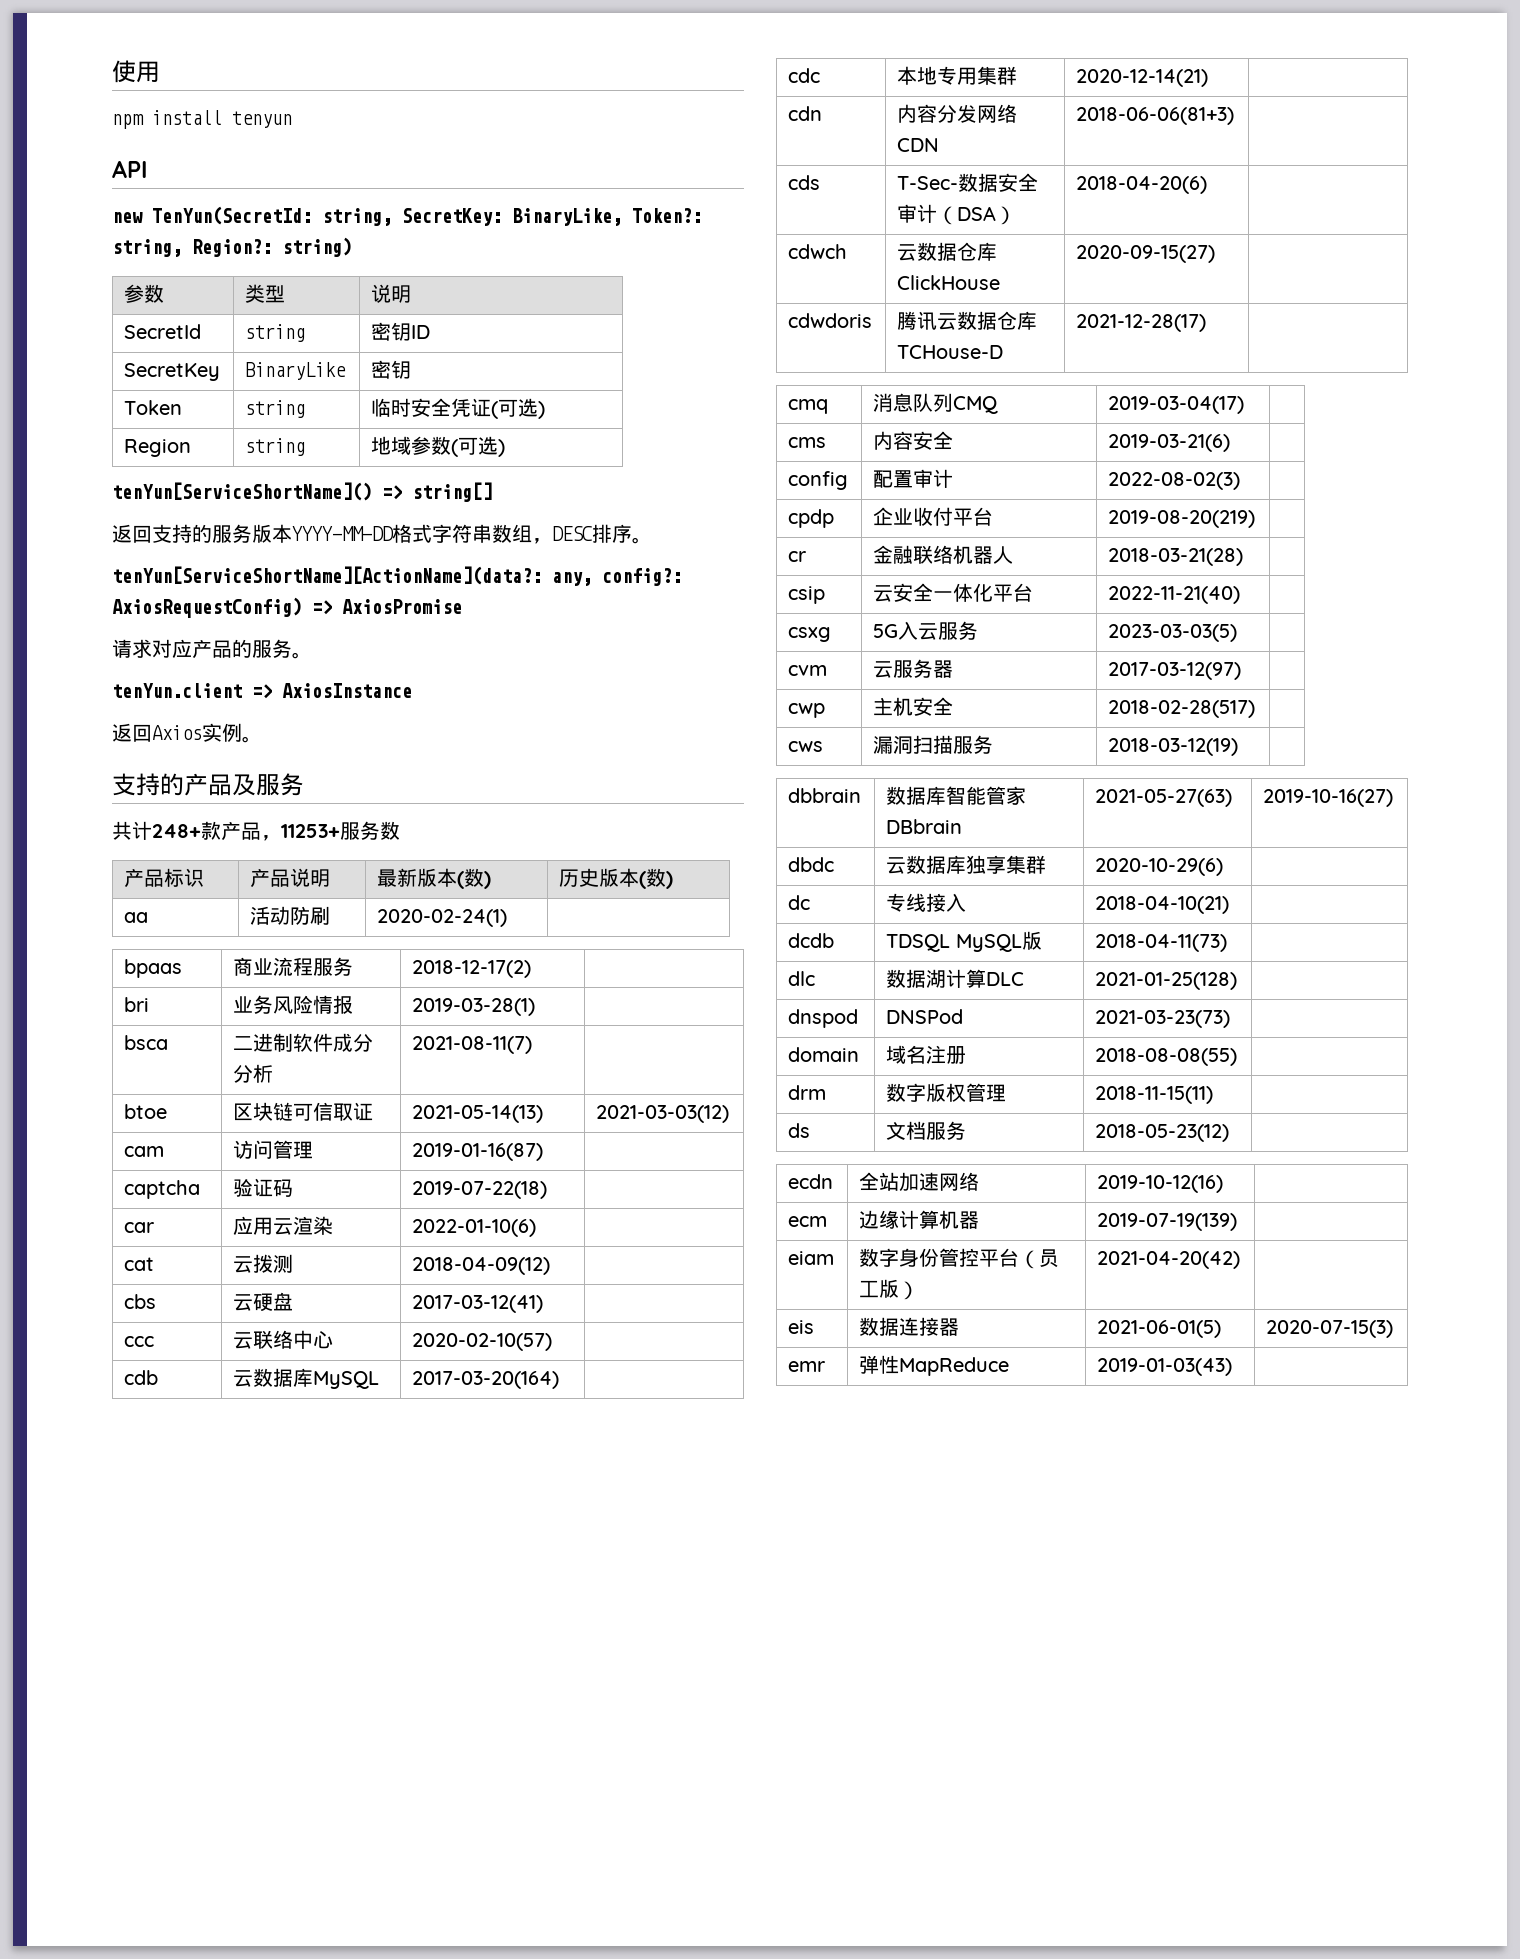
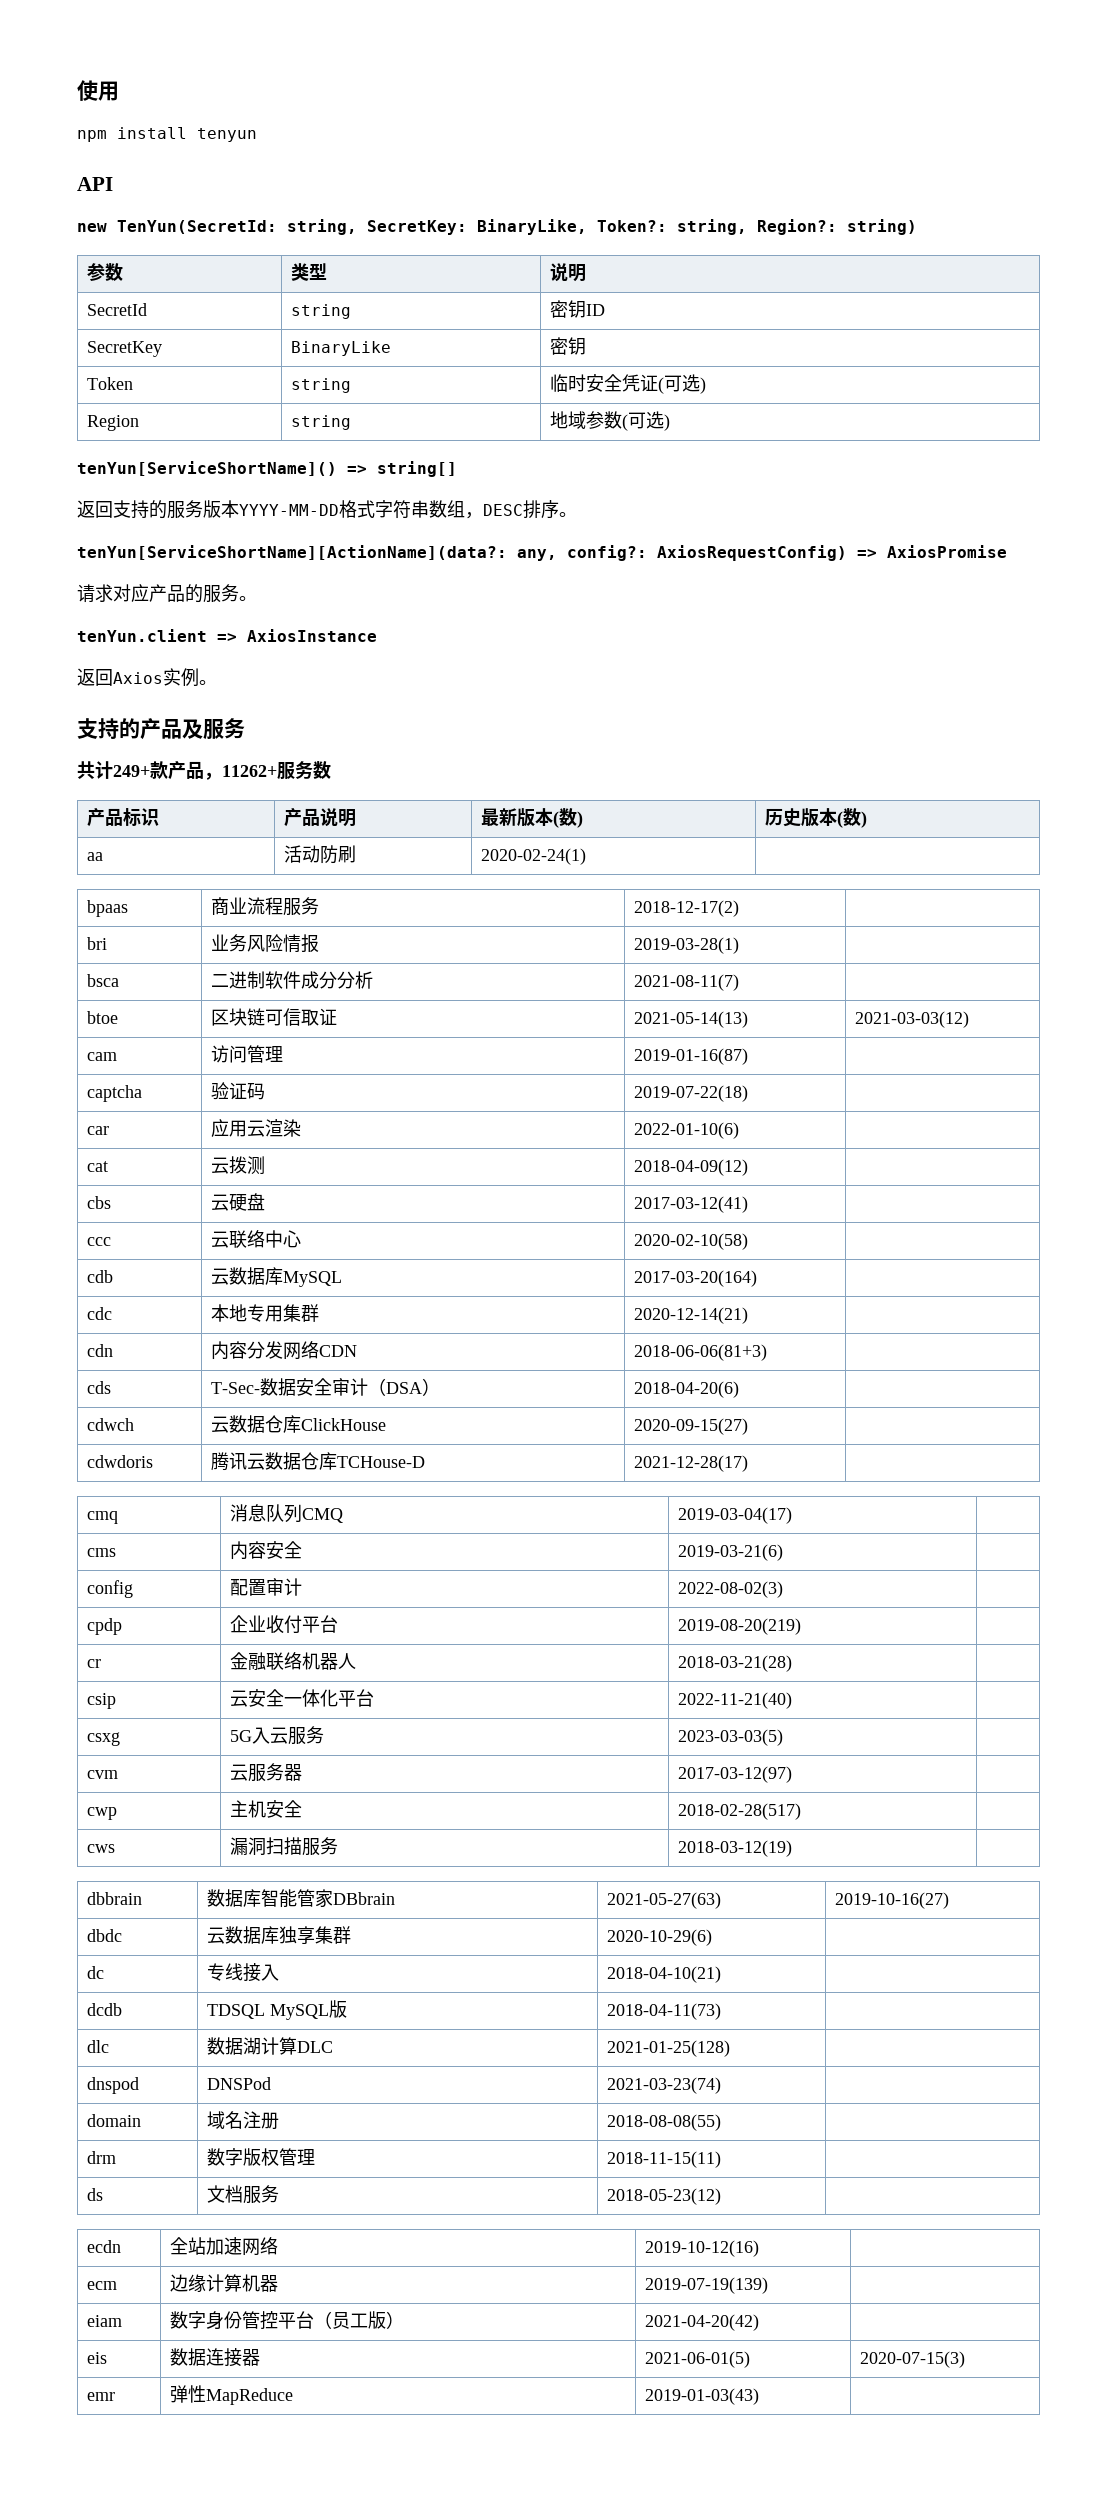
[152,824,201,838] 248+ -> [113,765,150,777] 249+
[281,824,340,838] 11253+ -> [222,765,277,777] 11262+
[412,1333,553,1351] 2020-02-10(57) -> [634,1233,749,1250] 2020-02-10(58)
[1095,1010,1231,1028] 2021-03-23(73) -> [607,2077,722,2094] 2021-03-23(74)

